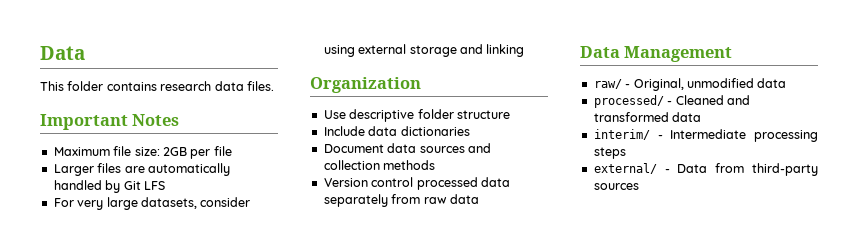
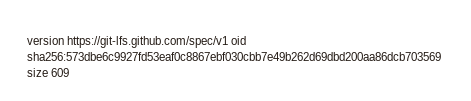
[40,46,85,60] [40,81,274,91] [40,114,180,130] [53,146,232,159] [53,163,230,176] [53,180,165,193] [53,197,251,210] [323,44,525,57] [310,77,421,93] [323,109,510,122] [323,126,470,136] [323,143,491,153] [323,160,436,170] [323,177,510,190] [323,194,479,207] [580,46,733,62] [593,78,787,91] [593,95,750,108] [593,112,702,122] [593,129,818,142] [593,147,626,159] [593,163,818,176] [593,183,639,190] Data // This folder contains research data files. // Important Notes // Maximum file size: 2GB per file // Larger files are automatically handled by Git LFS // For very large datasets, consider using external storage and linking // Organization // Use descriptive folder structure // Include data dictionaries // Document data sources and collection methods // Version control processed data separately from raw data // Data Management // raw/ - Original, unmodified data // processed/ - Cleaned and transformed data // interim/ - Intermediate processing steps // external/ - Data from third-party sources -> [27,36,247,48] [27,52,441,61] [27,68,70,77] version https://git-lfs.github.com/spec/v1 oid sha256:573dbe6c9927fd53eaf0c8867ebf030cbb7e49b262d69dbd200aa86dcb703569 size 609

